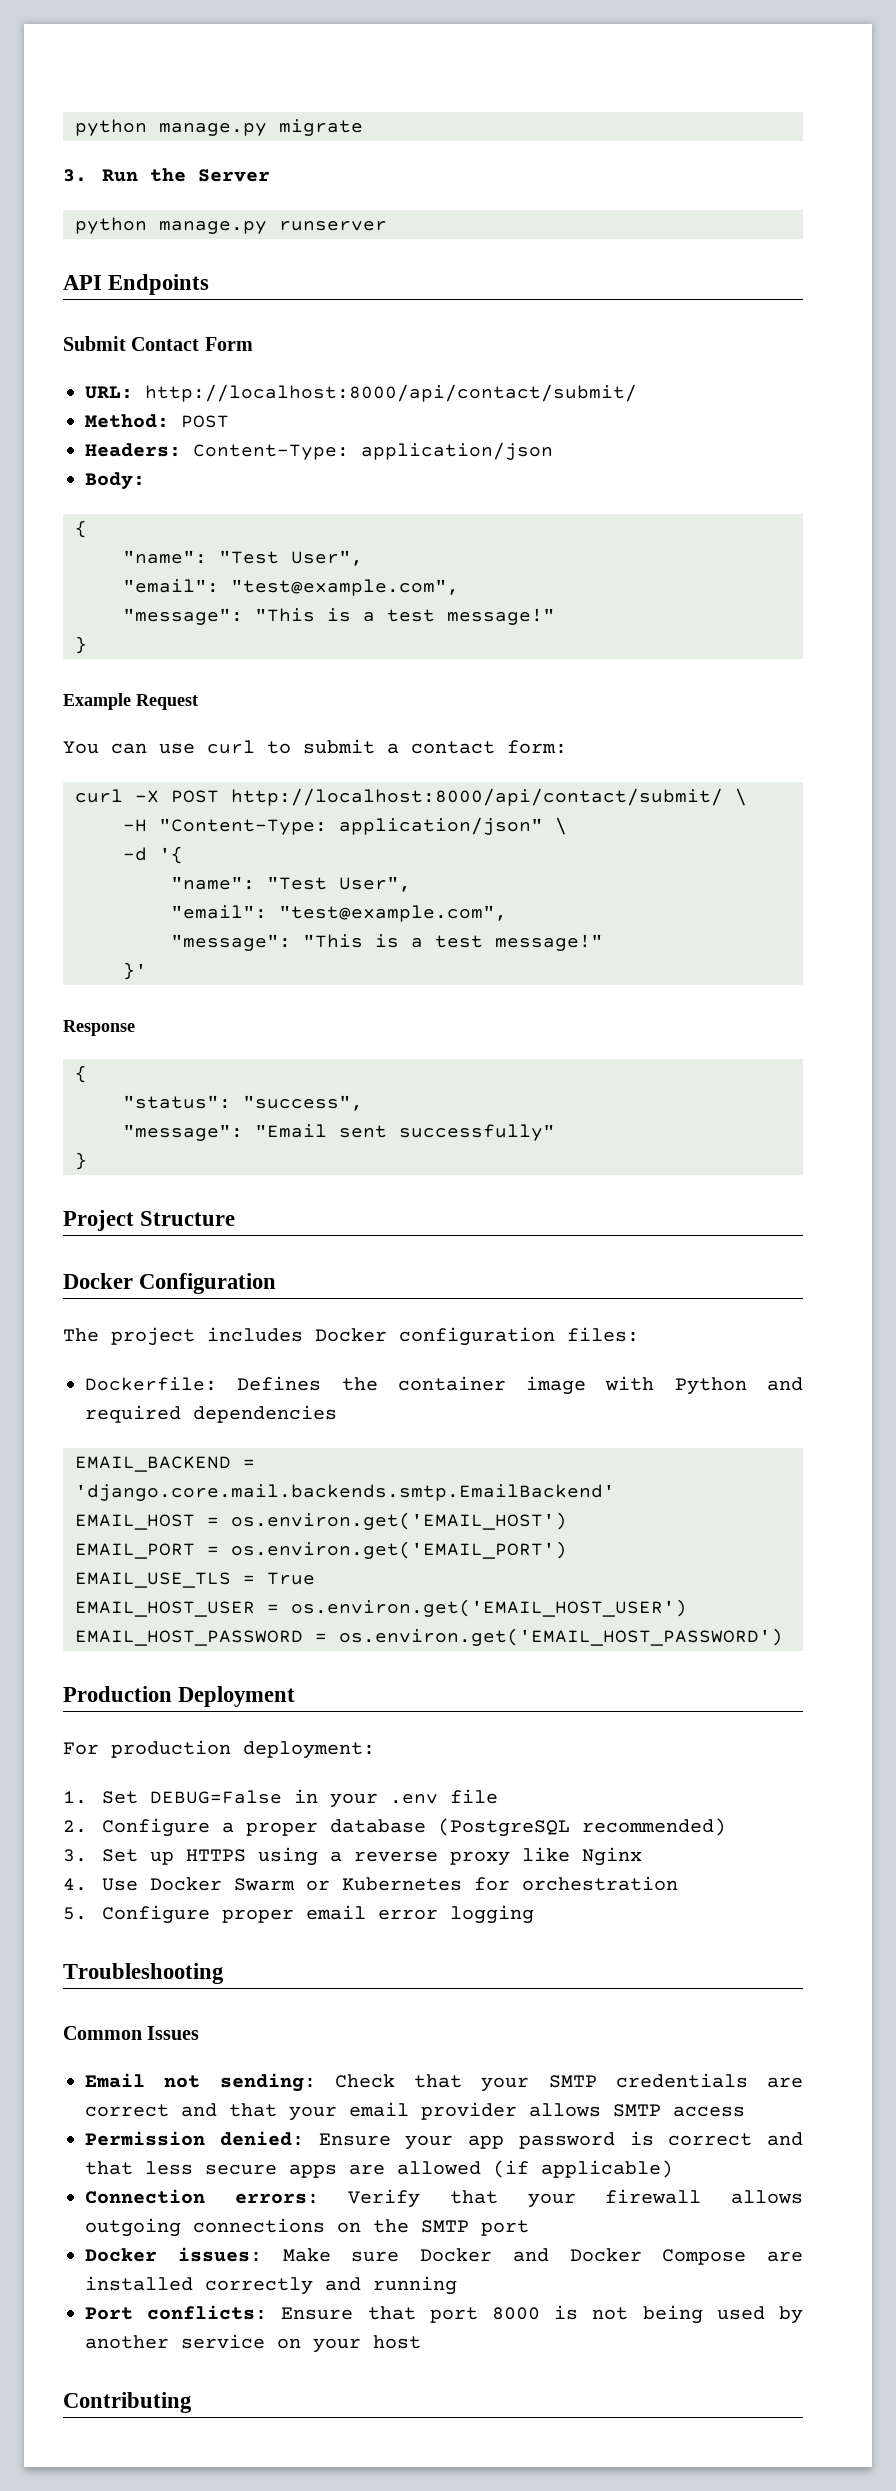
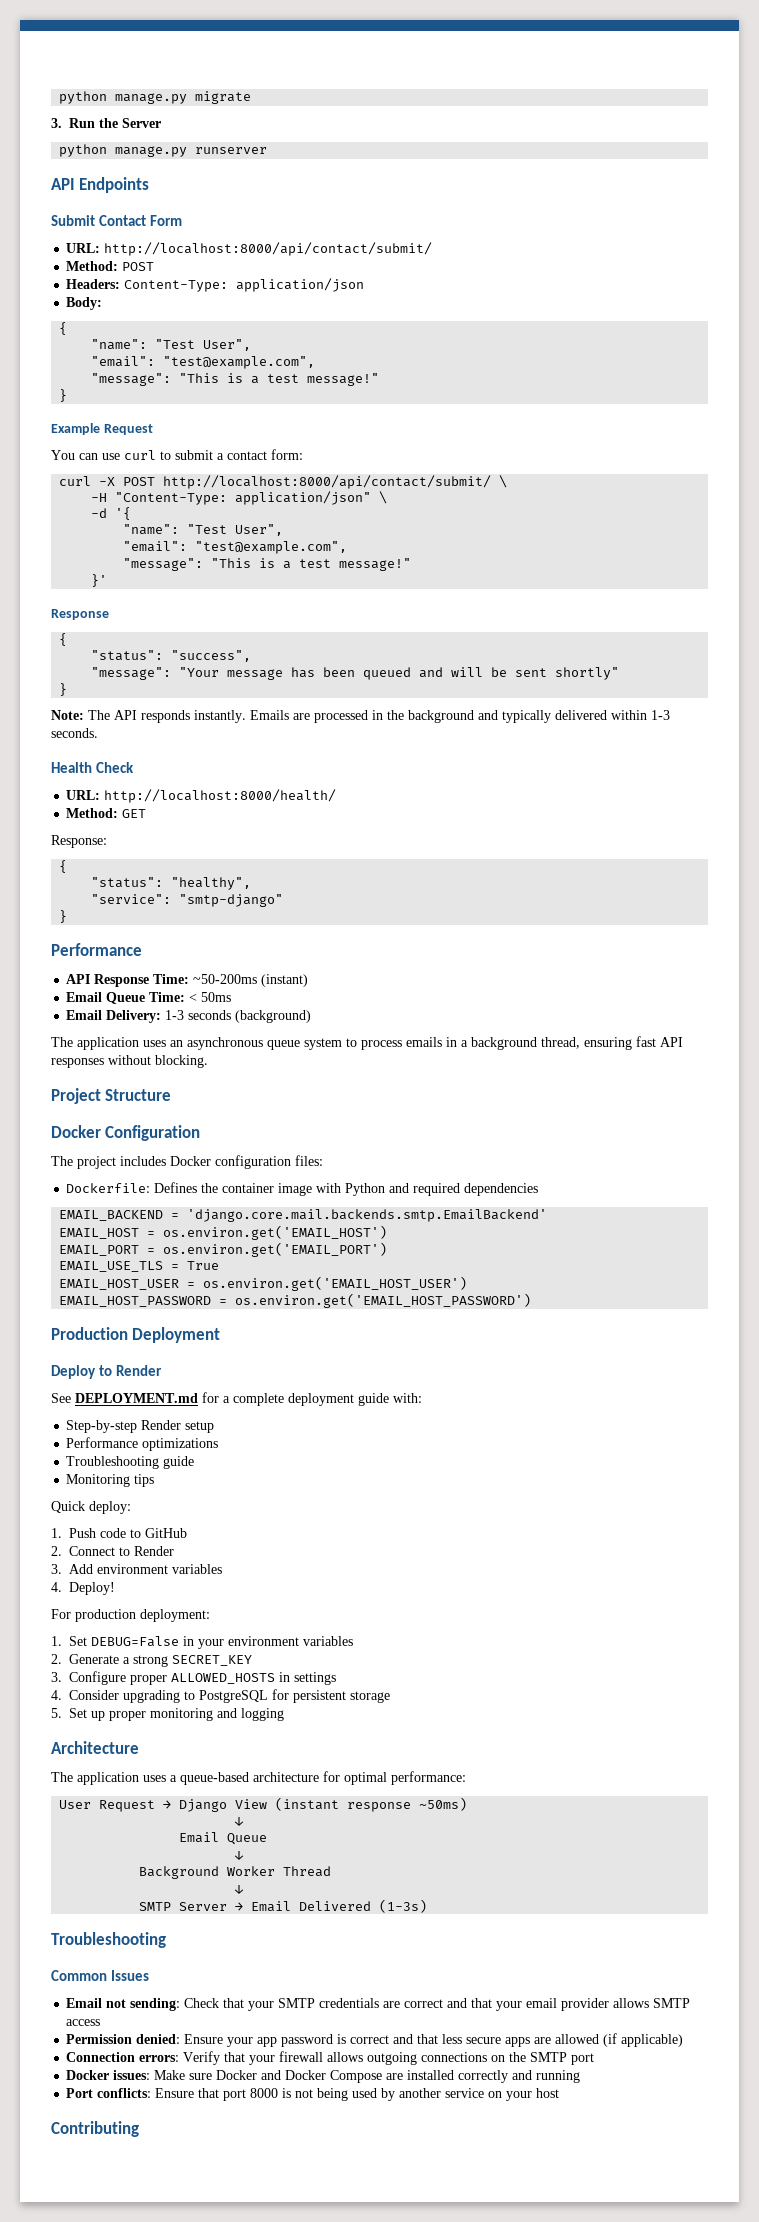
[255,1124,555,1141] [75,1152,87,1170] "Email sent successfully" // } -> [179,667,620,680] [59,683,68,696] [51,710,670,723] [51,728,98,738] [51,762,135,773] [66,789,337,803] [66,808,147,818] [51,835,107,848] [59,860,68,873] [91,877,252,890] [91,894,284,907] [59,910,68,923] [51,943,142,956] [66,974,309,987] [66,992,232,1004] [66,1010,312,1023] [51,1036,683,1050] [51,1055,208,1068] "Your message has been queued and will be sent shortly" // } // Note: The API responds instantly. Emails are processed in the background and typically delivered within 1-3 seconds. // Health Check // URL: http://localhost:8000/health/ // Method: GET // Response: // { // "status": "healthy", // "service": "smtp-django" // } // Performance // API Response Time: ~50-200ms (instant) // Email Queue Time: < 50ms // Email Delivery: 1-3 seconds (background) // The application uses an asynchronous queue system to process emails in a background thread, ensuring fast API responses without blocking.
(296, 1696) none -> [51,1365,163,1379] [51,1392,422,1406] [66,1420,215,1433] [66,1437,219,1451] [66,1456,195,1469] [66,1474,155,1487] [51,1501,131,1514] [51,1528,188,1538] [51,1546,175,1556] [51,1564,223,1574] [51,1582,116,1595] // Deploy to Render // See DEPLOYMENT.md for a complete deployment guide with: // Step-by-step Render setup // Performance optimizations // Troubleshooting guide // Monitoring tips // Quick deploy: // 1. Push code to GitHub // 2. Connect to Render // 3. Add environment variables // 4. Deploy!
[390,1789,499,1804] [63,1818,727,1837] [63,1847,643,1866] [63,1876,679,1891] [63,1905,535,1924] .env file // 2. Configure a proper database (PostgreSQL recommended) // 3. Set up HTTPS using a reverse proxy like Nginx // 4. Use Docker Swarm or Kubernetes for orchestration // 5. Configure proper email error logging -> [228,1636,354,1646] [51,1654,253,1667] [51,1671,337,1685] [51,1689,391,1703] [51,1708,285,1721] [51,1741,139,1754] [51,1771,466,1785] [59,1797,468,1812] [234,1817,245,1826] [179,1832,268,1845] [234,1851,245,1860] [139,1866,332,1879] [234,1885,245,1894] [139,1899,428,1913] environment variables // 2. Generate a strong SECRET_KEY // 3. Configure proper ALLOWED_HOSTS in settings // 4. Consider upgrading to PostgreSQL for persistent storage // 5. Set up proper monitoring and logging // Architecture // The application uses a queue-based architecture for optimal performance: // User Request → Django View (instant response ~50ms) // ↓ // Email Queue // ↓ // Background Worker Thread // ↓ // SMTP Server → Email Delivered (1-3s)

